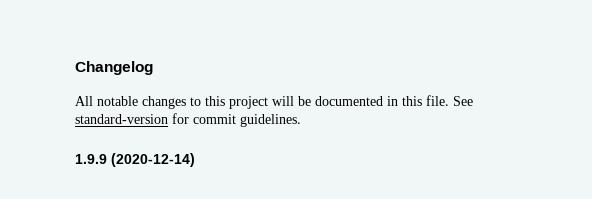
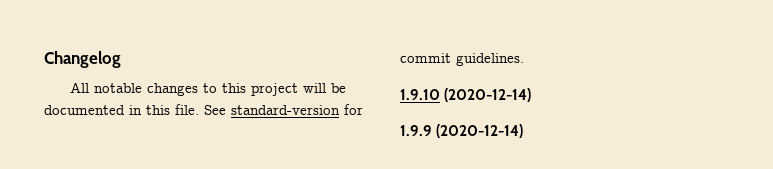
(301, 120) none -> [400,88,532,102] // 1.9.10 (2020-12-14)

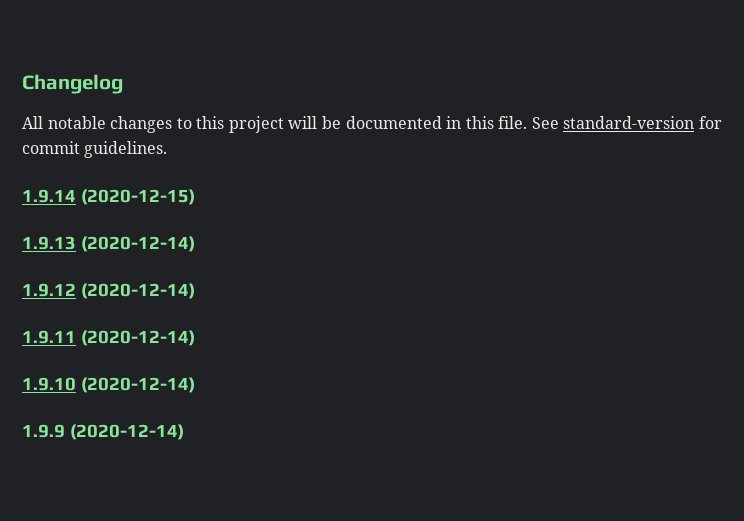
(524, 59) none -> [22,189,195,205] [22,236,195,252] [22,283,195,299] [22,330,195,346] // 1.9.14 (2020-12-15) // 1.9.13 (2020-12-14) // 1.9.12 (2020-12-14) // 1.9.11 (2020-12-14)

